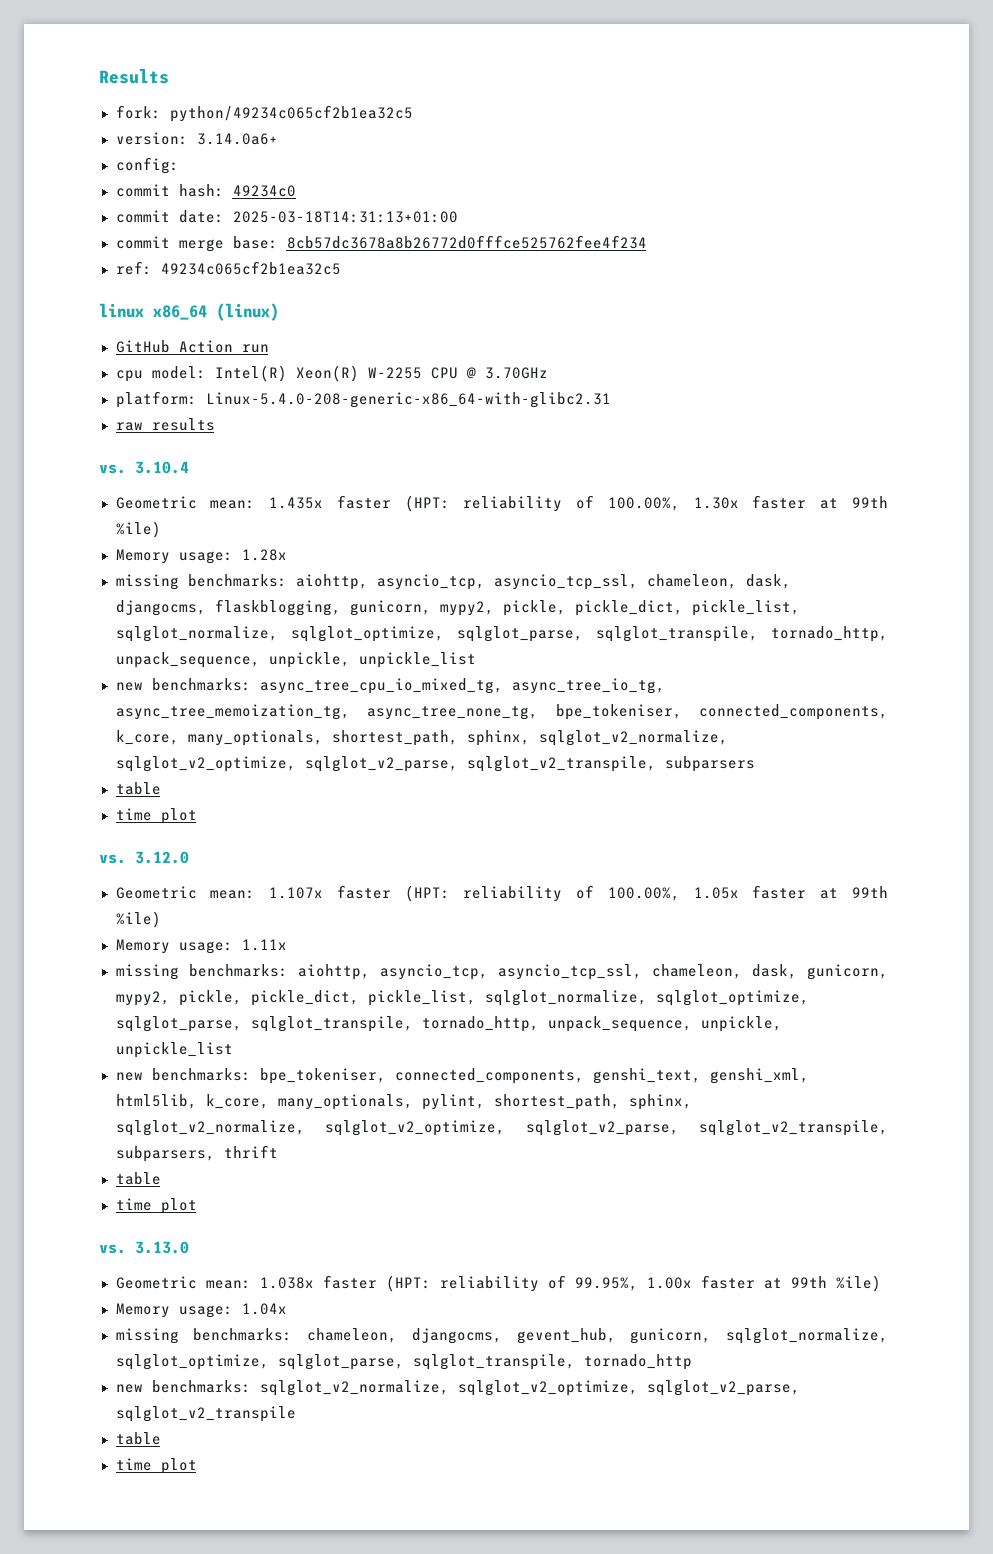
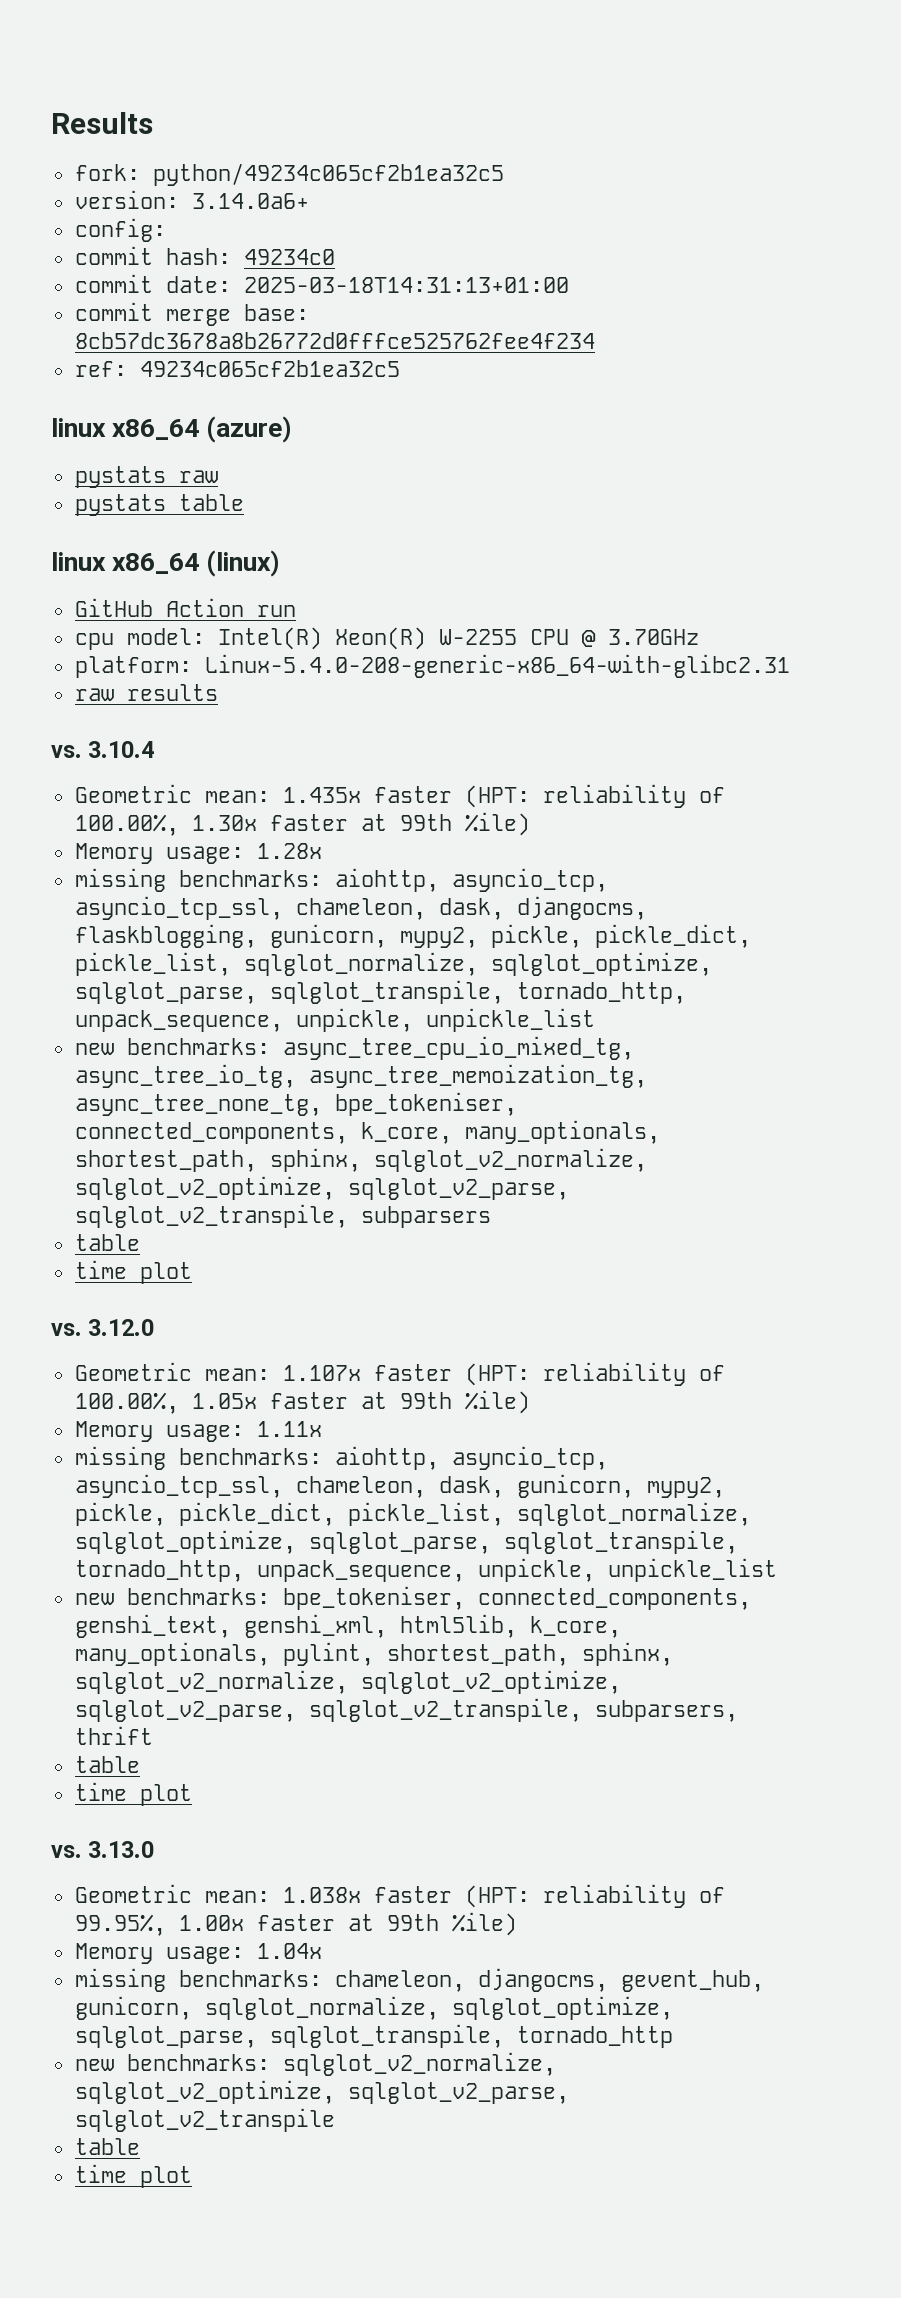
(341, 268) none -> [51,416,293,443] [74,466,218,488] [74,494,244,516] // linux x86_64 (azure) // pystats raw // pystats table

